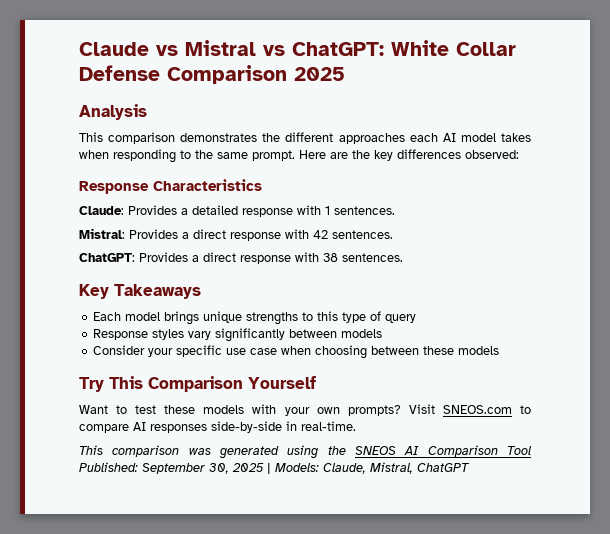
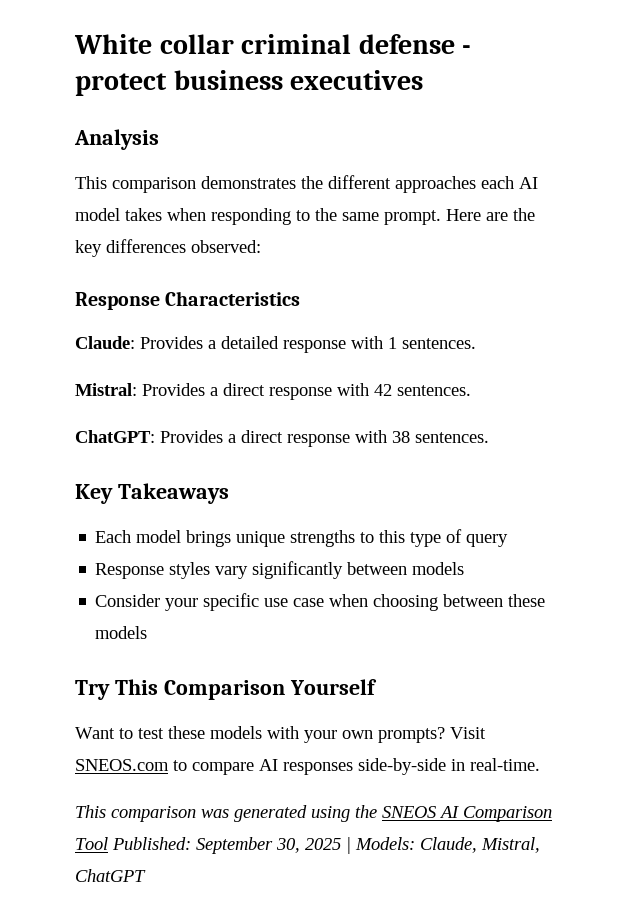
[79,40,516,56] [79,65,345,84] Claude vs Mistral vs ChatGPT: White Collar Defense Comparison 2025 -> [74,34,472,54] [75,70,424,96] White collar criminal defense - protect business executives

